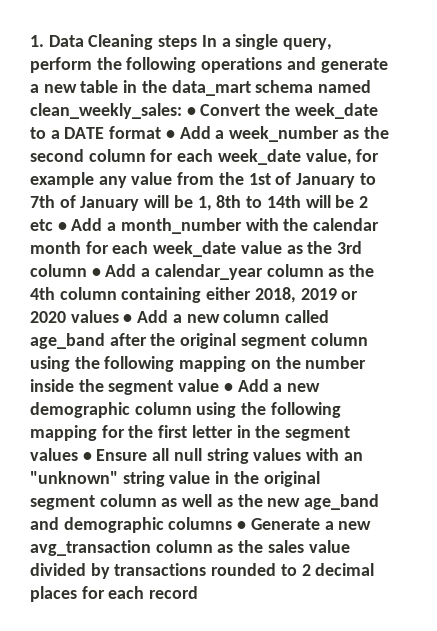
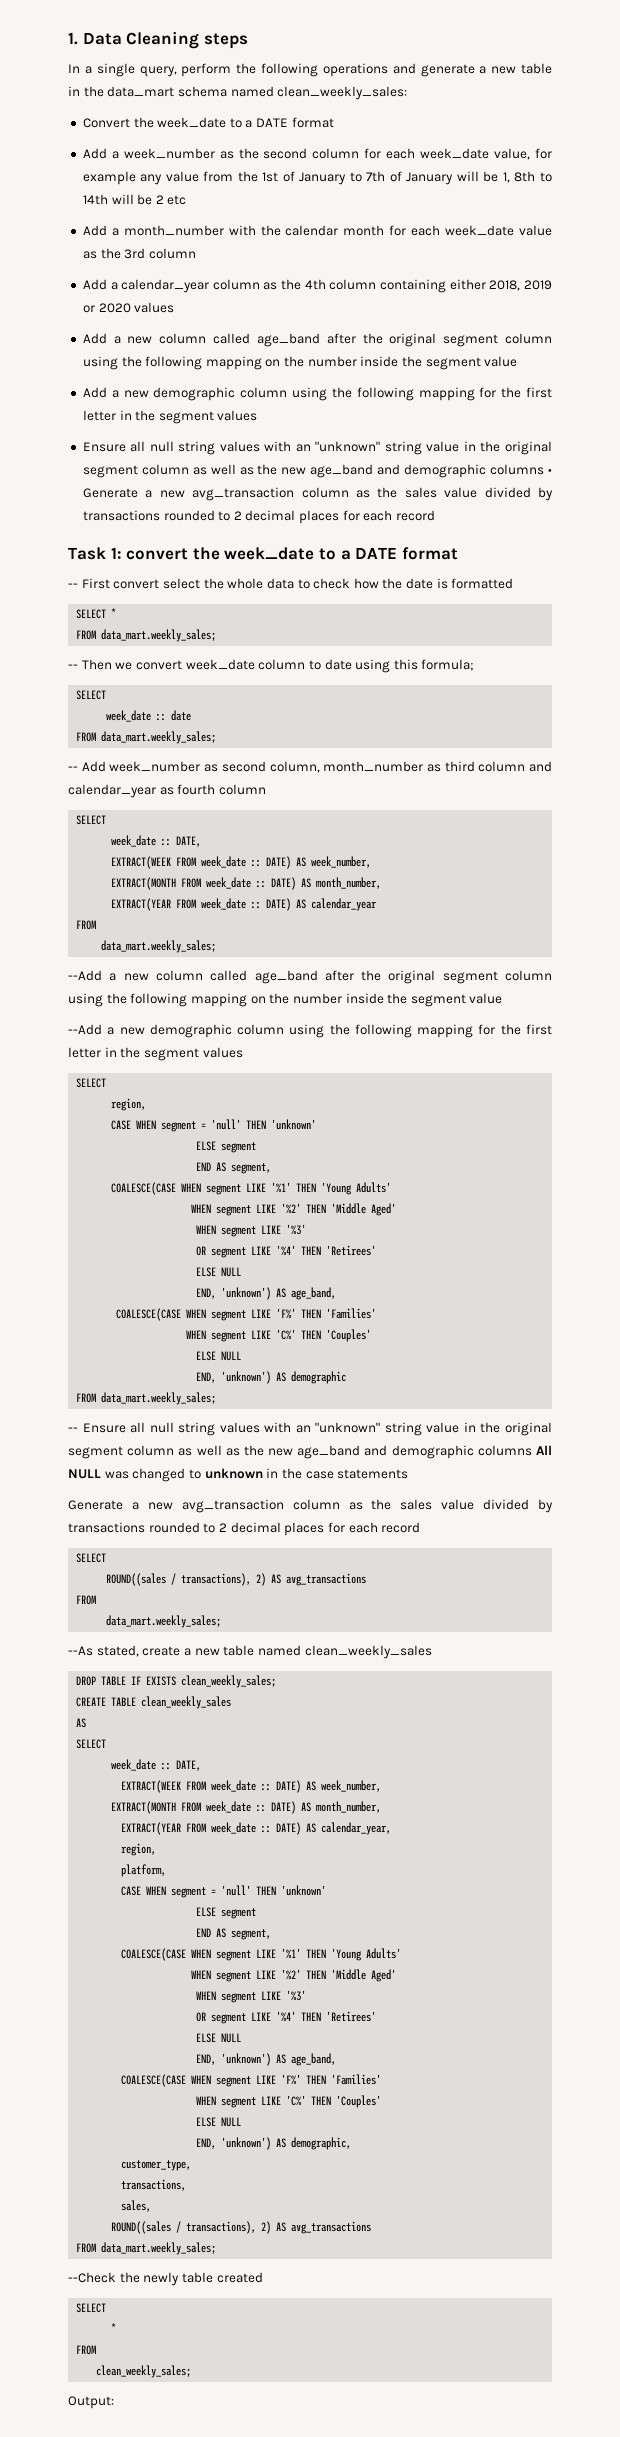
(198, 42) none -> (248, 41) //
[186,107,196,116] • -> (408, 93) //
[165,130,175,139] • -> (334, 122) //
[57,222,67,231] • -> (187, 200) //
[91,268,101,277] • -> (196, 253) //
[123,314,133,323] • -> (175, 307) //
[223,383,233,392] • -> (518, 361) //
[82,452,92,461] • -> (258, 415) //
(199, 592) none -> [68,547,458,560] [68,578,514,589] [76,608,117,619] [76,629,217,642] [68,659,475,673] [76,690,107,700] [106,710,192,722] [76,731,217,744] [68,761,552,773] [68,784,266,798] [76,815,107,825] [111,835,202,847] [111,856,372,869] [111,877,382,890] [111,898,378,911] [76,920,97,930] [101,940,217,953] [68,970,552,984] [68,993,503,1007] [68,1024,552,1038] [68,1047,243,1061] [76,1078,107,1088] [111,1098,147,1111] [111,1119,317,1132] [196,1141,257,1153] [196,1162,272,1174] [111,1182,392,1195] [191,1203,397,1216] [196,1224,307,1237] [196,1245,377,1258] [196,1267,242,1277] [196,1287,337,1300] [116,1308,377,1321] [186,1329,372,1342] [196,1351,242,1361] [196,1371,347,1384] [76,1392,217,1405] [68,1422,553,1436] [68,1445,552,1459] [68,1468,409,1482] [68,1499,553,1513] [68,1522,421,1536] [76,1553,107,1563] [106,1573,367,1586] [76,1595,97,1605] [106,1615,222,1628] [68,1645,432,1659] [76,1675,277,1688] [76,1696,232,1709] [76,1718,87,1728] [76,1739,107,1749] [111,1759,202,1771] [121,1780,382,1793] [111,1801,382,1814] [121,1822,392,1835] [121,1843,157,1856] [121,1864,167,1877] [121,1885,327,1898] [196,1907,257,1919] [196,1928,272,1940] [121,1948,402,1961] [191,1969,397,1982] [196,1990,307,2003] [196,2011,377,2024] [196,2033,242,2043] [196,2053,337,2066] [121,2074,382,2087] [196,2095,382,2108] [196,2117,242,2127] [196,2137,352,2150] [121,2160,192,2171] [121,2179,187,2191] [121,2200,152,2212] [111,2221,372,2234] [76,2242,217,2255] [68,2272,263,2286] [76,2303,107,2313] [111,2323,117,2333] [76,2345,97,2355] [96,2365,192,2378] [68,2396,114,2409] // Task 1: convert the week_date to a DATE format // -- First convert select the whole data to check how the date is formatted // SELECT * // FROM data_mart.weekly_sales; // -- Then we convert week_date column to date using this formula; // SELECT // week_date :: date // FROM data_mart.weekly_sales; // -- Add week_number as second column, month_number as third column and calendar_year as fourth column // SELECT // week_date :: DATE, // EXTRACT(WEEK FROM week_date :: DATE) AS week_number, // EXTRACT(MONTH FROM week_date :: DATE) AS month_number, // EXTRACT(YEAR FROM week_date :: DATE) AS calendar_year // FROM // data_mart.weekly_sales; // --Add a new column called age_band after the original segment column using the following mapping on the number inside the segment value // --Add a new demographic column using the following mapping for the first letter in the segment values // SELECT // region, // CASE WHEN segment = 'null' THEN 'unknown' // ELSE segment // END AS segment, // COALESCE(CASE WHEN segment LIKE '%1' THEN 'Young Adults' // WHEN segment LIKE '%2' THEN 'Middle Aged' // WHEN segment LIKE '%3' // OR segment LIKE '%4' THEN 'Retirees' // ELSE NULL // END, 'unknown') AS age_band, // COALESCE(CASE WHEN segment LIKE 'F%' THEN 'Families' // WHEN segment LIKE 'C%' THEN 'Couples' // ELSE NULL // END, 'unknown') AS demographic // FROM data_mart.weekly_sales; // -- Ensure all null string values with an "unknown" string value in the original segment column as well as the new age_band and demographic columns All NULL was changed to unknown in the case statements // Generate a new avg_transaction column as the sales value divided by transactions rounded to 2 decimal places for each record // SELECT // ROUND((sales / transactions), 2) AS avg_transactions // FROM // data_mart.weekly_sales; // --As stated, create a new table named clean_weekly_sales // DROP TABLE IF EXISTS clean_weekly_sales; // CREATE TABLE clean_weekly_sales // AS // SELECT // week_date :: DATE, // EXTRACT(WEEK FROM week_date :: DATE) AS week_number, // EXTRACT(MONTH FROM week_date :: DATE) AS month_number, // EXTRACT(YEAR FROM week_date :: DATE) AS calendar_year, // region, // platform, // CASE WHEN segment = 'null' THEN 'unknown' // ELSE segment // END AS segment, // COALESCE(CASE WHEN segment LIKE '%1' THEN 'Young Adults' // WHEN segment LIKE '%2' THEN 'Middle Aged' // WHEN segment LIKE '%3' // OR segment LIKE '%4' THEN 'Retirees' // ELSE NULL // END, 'unknown') AS age_band, // COALESCE(CASE WHEN segment LIKE 'F%' THEN 'Families' // WHEN segment LIKE 'C%' THEN 'Couples' // ELSE NULL // END, 'unknown') AS demographic, // customer_type, // transactions, // sales, // ROUND((sales / transactions), 2) AS avg_transactions // FROM data_mart.weekly_sales; // --Check the newly table created // SELECT // * // FROM // clean_weekly_sales; // Output:

